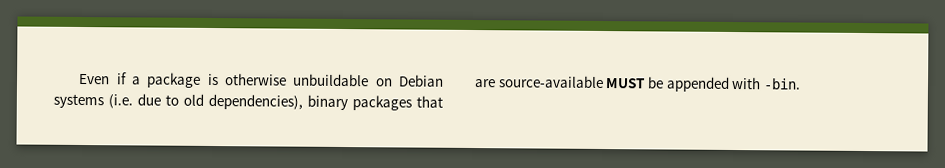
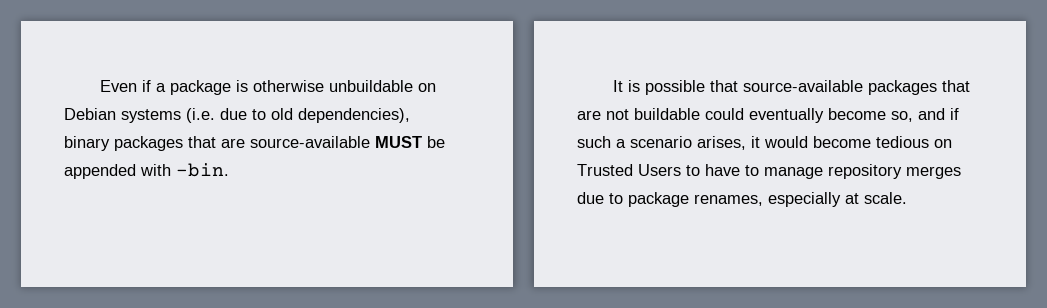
(801, 84) none -> [613,80,971,95] [577,108,959,123] [577,136,952,150] [577,164,961,179] [577,192,907,207] // It is possible that source-available packages that are not buildable could eventually become so, and if such a scenario arises, it would become tedious on Trusted Users to have to manage repository merges due to package renames, especially at scale.

